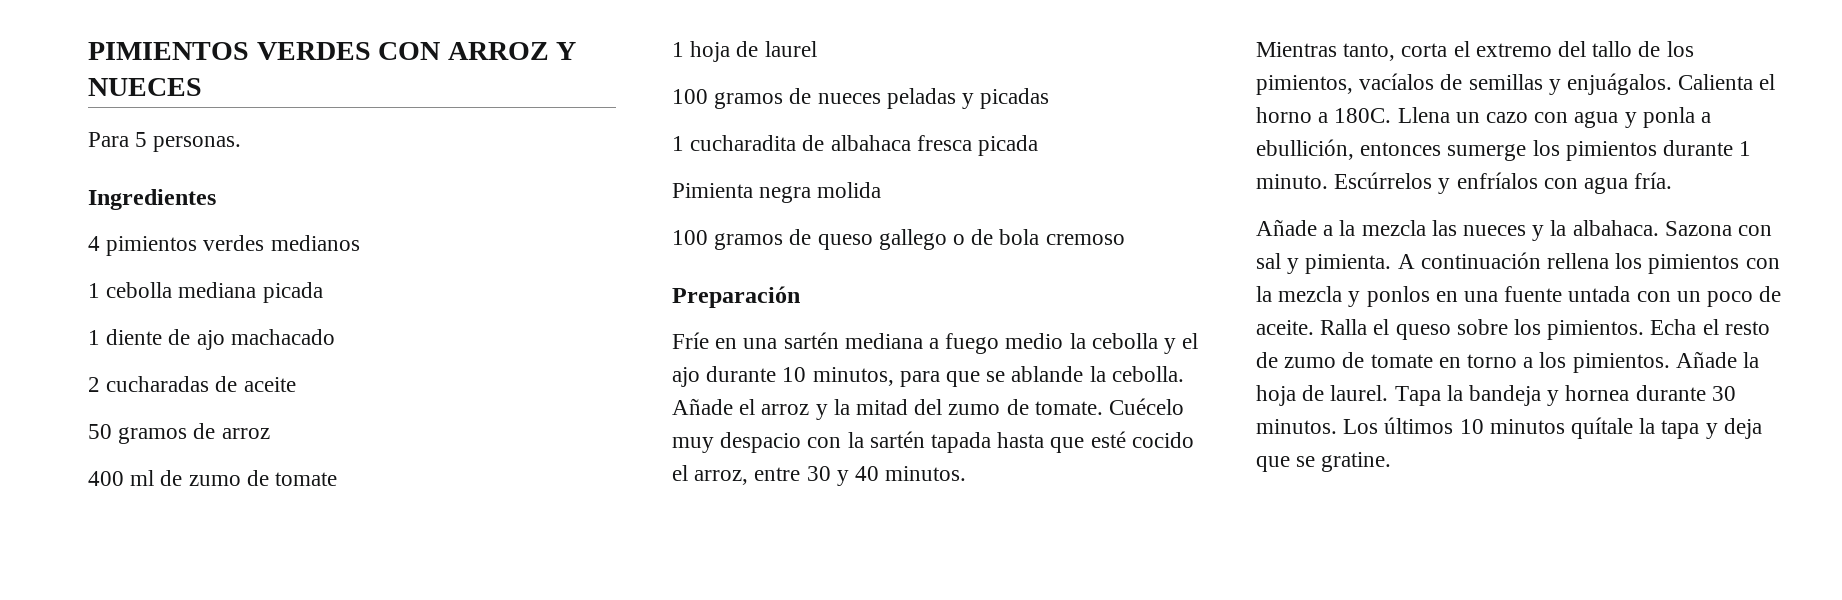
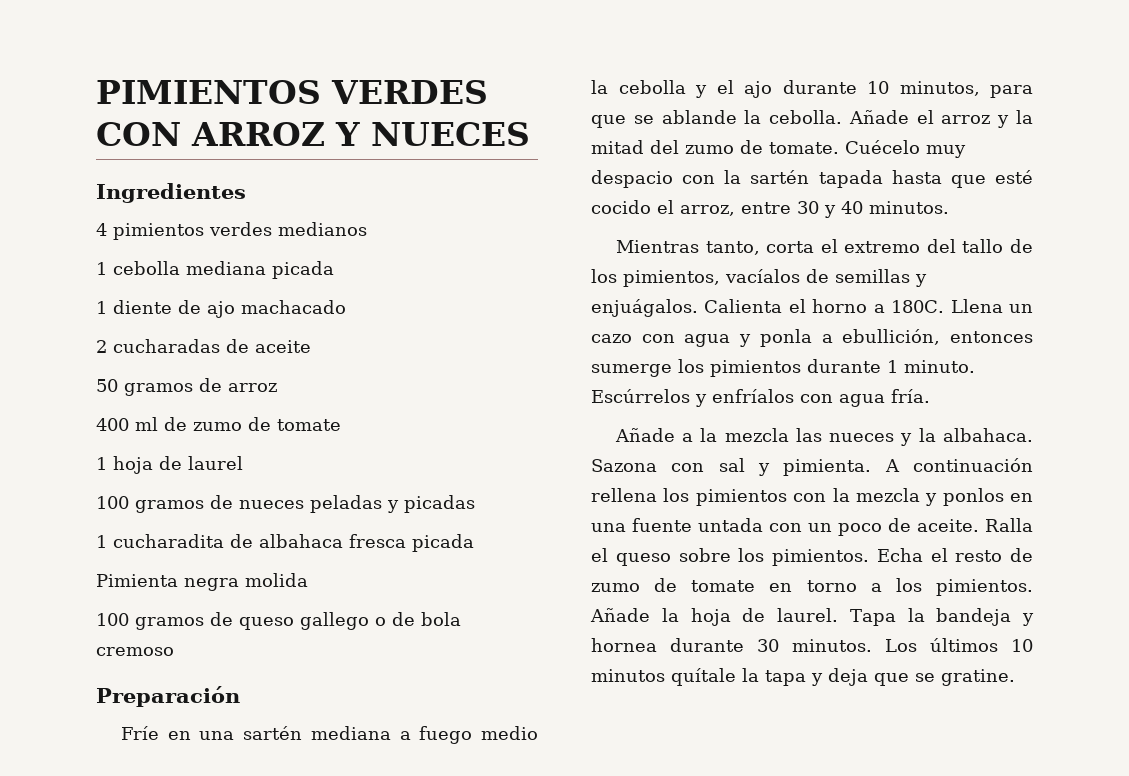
[88,132,242,152] // Para 5 personas. -> (530, 134) none

